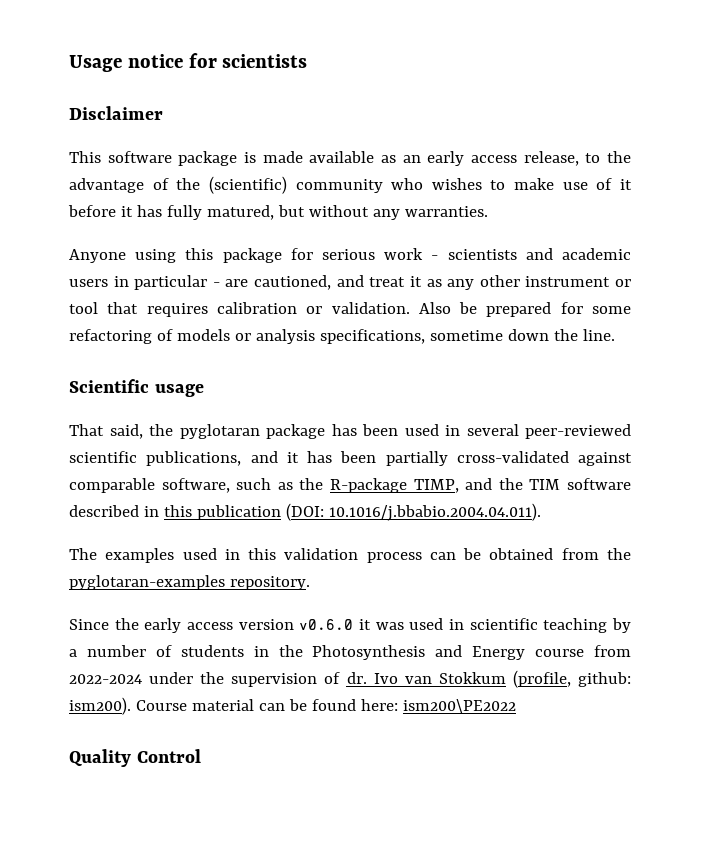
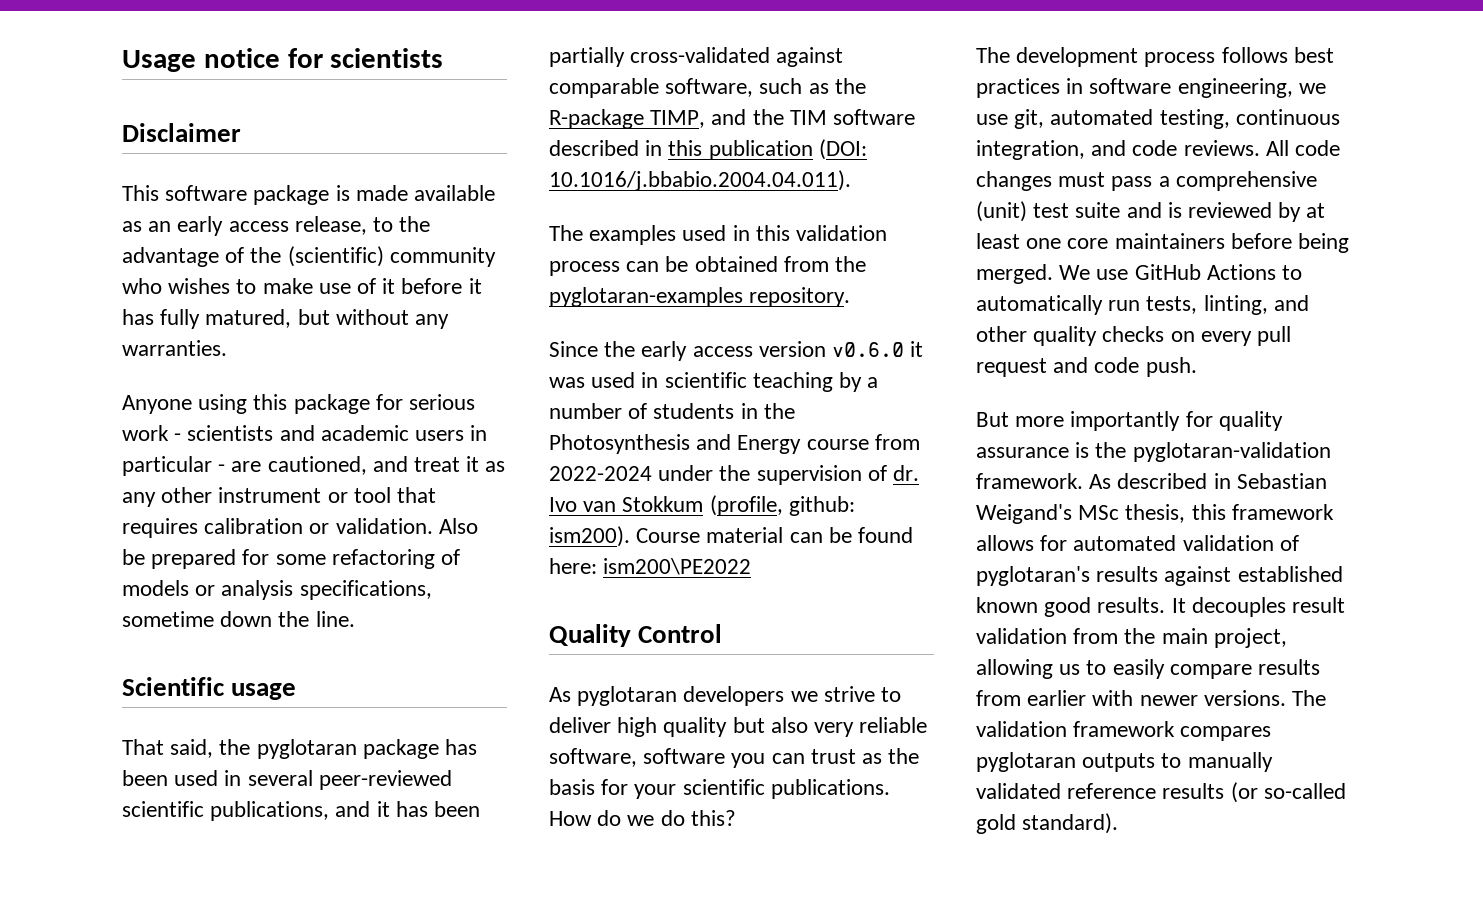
(201, 756) none -> [549,686,902,706] [549,717,928,737] [549,748,920,768] [549,779,890,799] [549,810,736,826] [976,47,1334,67] [976,78,1326,98] [976,109,1340,129] [976,140,1341,160] [976,171,1317,191] [976,201,1326,222] [976,233,1350,253] [976,264,1303,284] [976,295,1309,315] [976,326,1292,346] [976,357,1197,377] [976,411,1283,431] [976,442,1331,462] [976,473,1327,489] [976,504,1334,524] [976,535,1299,551] [976,566,1343,586] [976,597,1346,617] [976,628,1287,648] [976,659,1321,679] [976,690,1327,706] [976,721,1272,741] [976,752,1273,772] [976,782,1346,803] [976,813,1119,834] // As pyglotaran developers we strive to deliver high quality but also very reliable software, software you can trust as the basis for your scientific publications. How do we do this? // The development process follows best practices in software engineering, we use git, automated testing, continuous integration, and code reviews. All code changes must pass a comprehensive (unit) test suite and is reviewed by at least one core maintainers before being merged. We use GitHub Actions to automatically run tests, linting, and other quality checks on every pull request and code push. // But more importantly for quality assurance is the pyglotaran-validation framework. As described in Sebastian Weigand's MSc thesis, this framework allows for automated validation of pyglotaran's results against established known good results. It decouples result validation from the main project, allowing us to easily compare results from earlier with newer versions. The validation framework compares pyglotaran outputs to manually validated reference results (or so-called gold standard).

